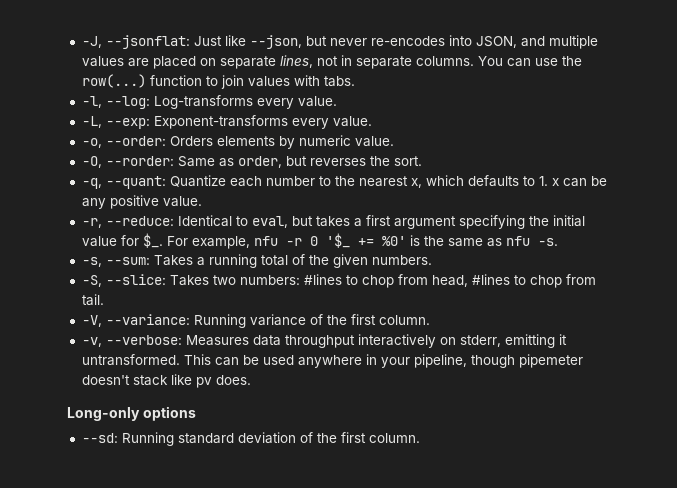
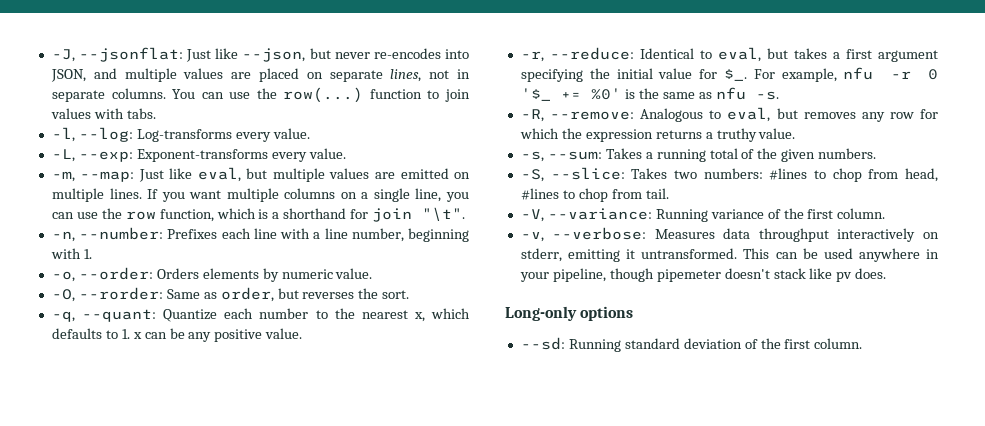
(372, 121) none -> [51,167,470,182] [51,188,470,202] [51,207,466,222] [51,227,469,242] [50,248,92,259] // -m, --map: Just like eval, but multiple values are emitted on multiple lines. If you want multiple columns on a single line, you can use the row function, which is a shorthand for join "\t". // -n, --number: Prefixes each line with a line number, beginning with 1.
(558, 242) none -> [520,107,938,122] [519,128,796,142] // -R, --remove: Analogous to eval, but removes any row for which the expression returns a truthy value.

